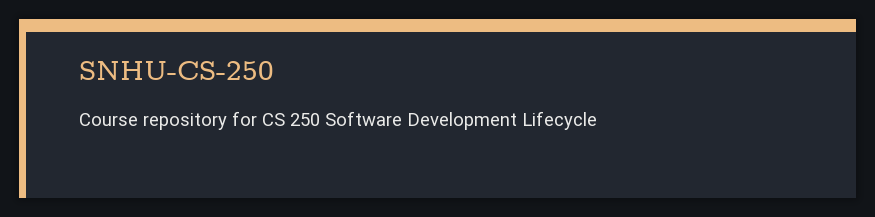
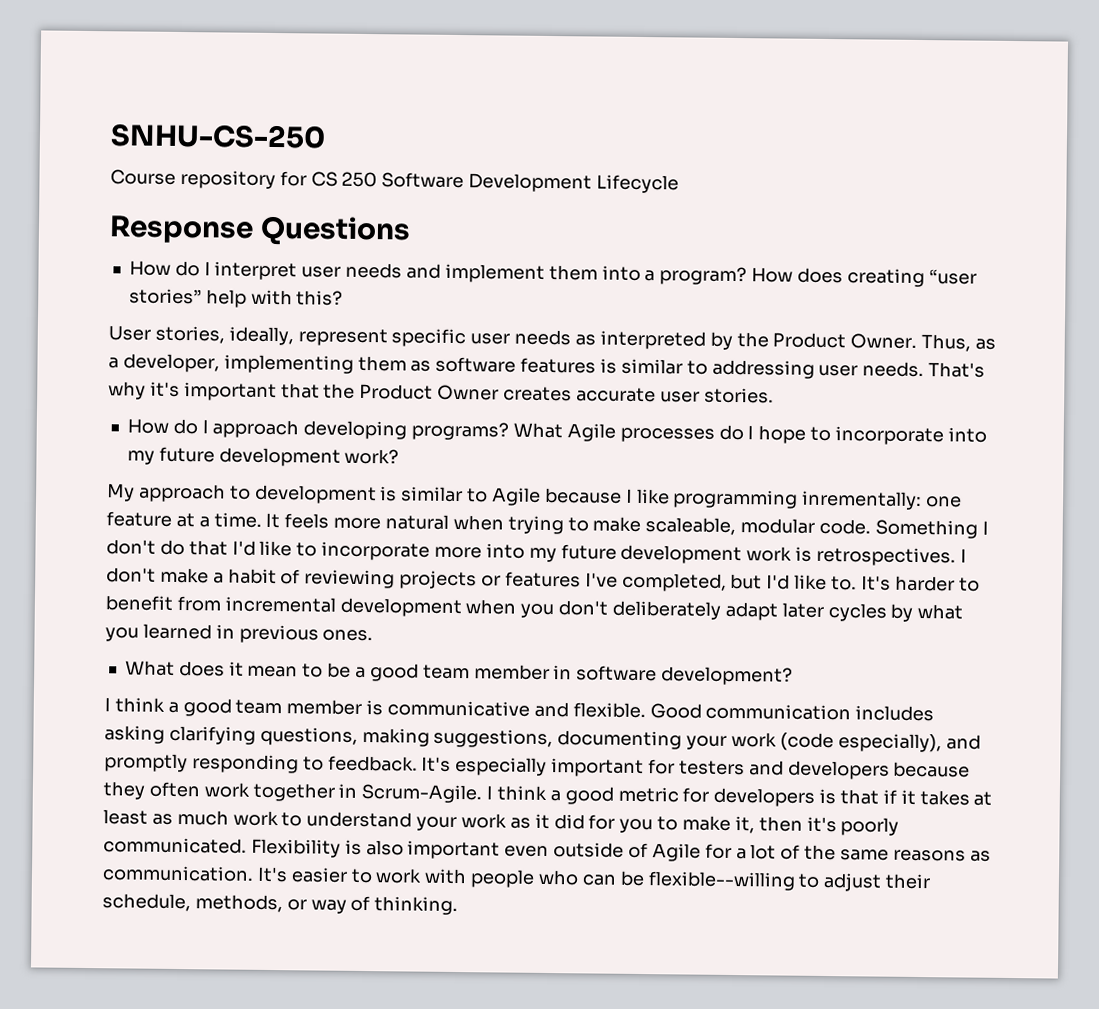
(597, 120) none -> [109,215,411,247] [128,260,977,288] [128,288,344,308] [108,325,997,352] [108,353,986,379] [108,381,774,404] [126,418,987,446] [126,446,400,467] [107,483,963,511] [106,511,989,539] [106,539,967,567] [106,567,980,592] [105,595,964,622] [105,623,374,644] [124,660,794,686] [104,697,935,722] [104,725,981,753] [104,753,971,780] [103,781,993,807] [103,809,900,836] [103,837,991,862] [102,865,932,892] [102,893,459,916] // Response Questions // How do I interpret user needs and implement them into a program? How does creating “user stories” help with this? // User stories, ideally, represent specific user needs as interpreted by the Product Owner. Thus, as a developer, implementing them as software features is similar to addressing user needs. That's why it's important that the Product Owner creates accurate user stories. // How do I approach developing programs? What Agile processes do I hope to incorporate into my future development work? // My approach to development is similar to Agile because I like programming inrementally: one feature at a time. It feels more natural when trying to make scaleable, modular code. Something I don't do that I'd like to incorporate more into my future development work is retrospectives. I don't make a habit of reviewing projects or features I've completed, but I'd like to. It's harder to benefit from incremental development when you don't deliberately adapt later cycles by what you learned in previous ones. // What does it mean to be a good team member in software development? // I think a good team member is communicative and flexible. Good communication includes asking clarifying questions, making suggestions, documenting your work (code especially), and promptly responding to feedback. It's especially important for testers and developers because they often work together in Scrum-Agile. I think a good metric for developers is that if it takes at least as much work to understand your work as it did for you to make it, then it's poorly communicated. Flexibility is also important even outside of Agile for a lot of the same reasons as communication. It's easier to work with people who can be flexible--willing to adjust their schedule, methods, or way of thinking.

